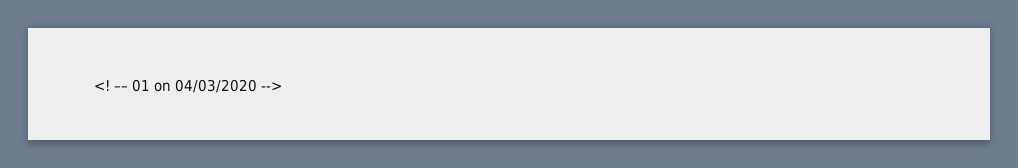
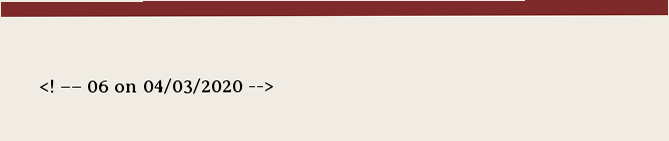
[132,79,151,92] 01 -> [87,80,111,93] 06

